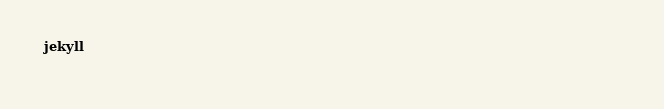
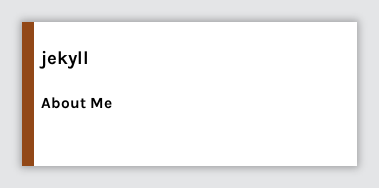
(84, 47) none -> [41,97,113,109] // About Me

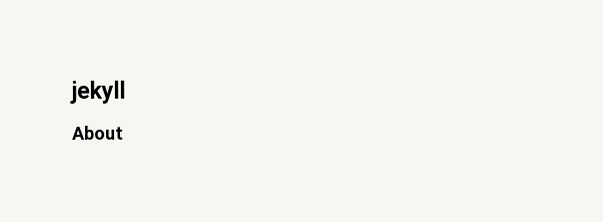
[90,97,113,109] Me -> (124, 132) none

